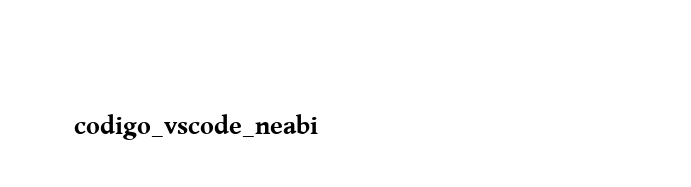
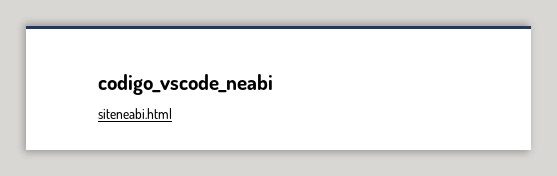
(318, 127) none -> [98,108,172,119] // siteneabi.html

